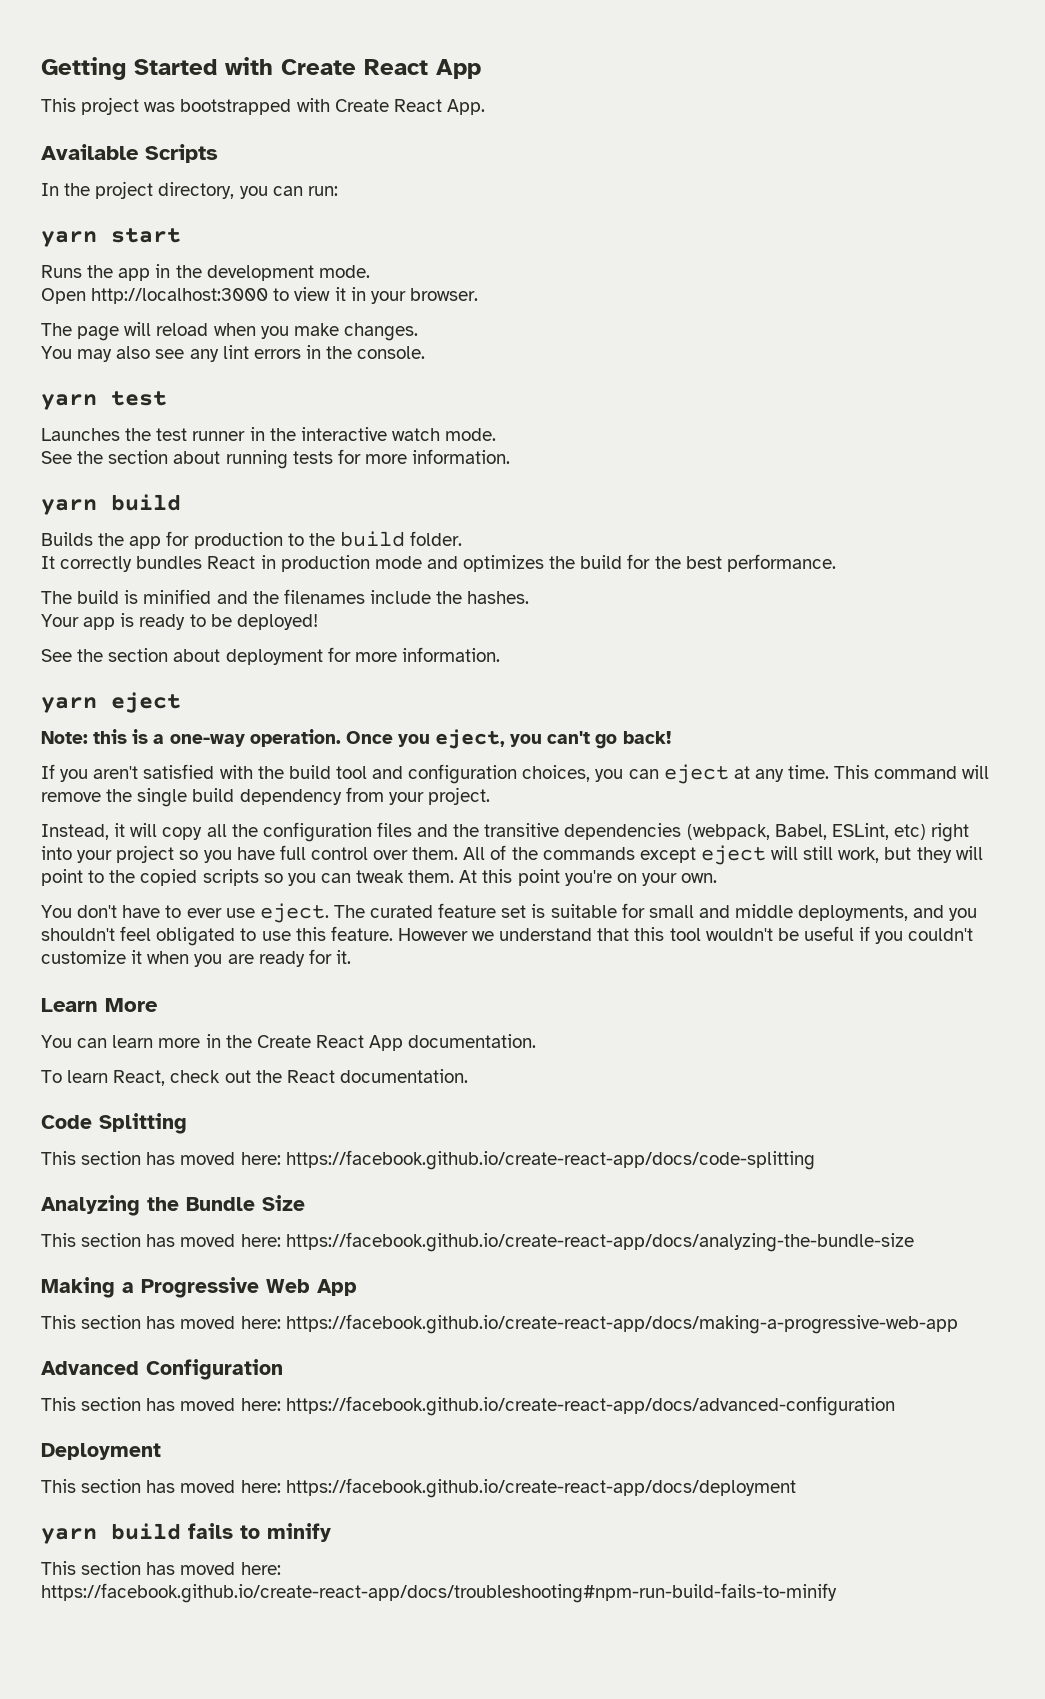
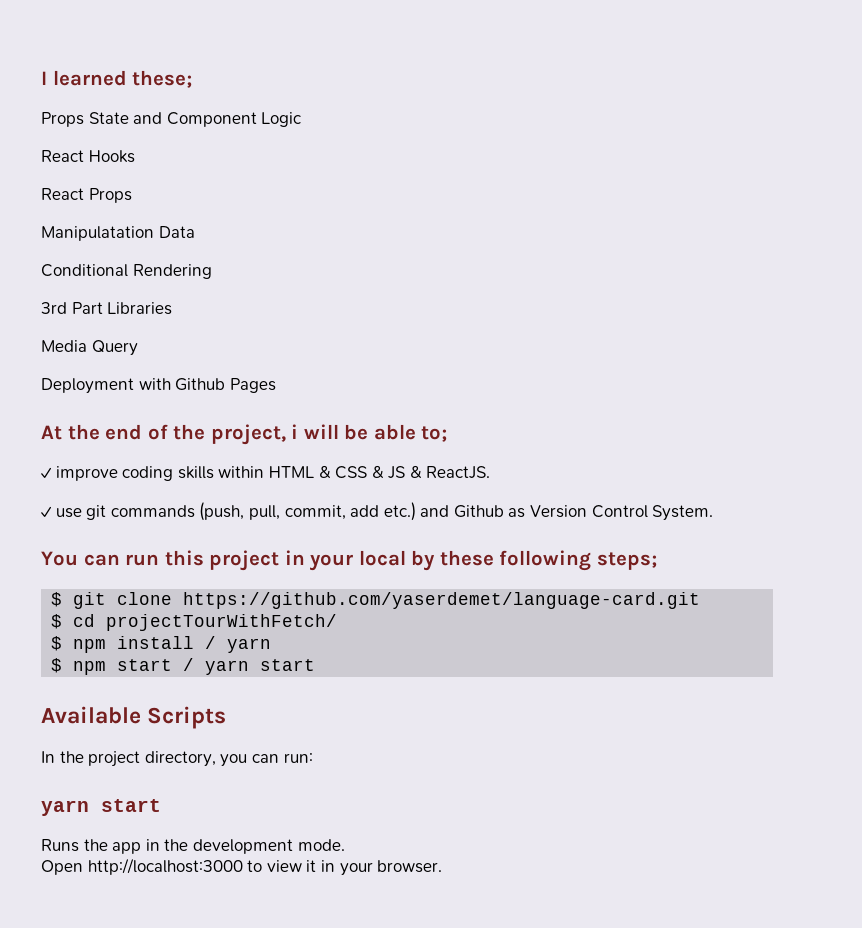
[41,57,481,80] [41,97,485,115] Getting Started with Create React App // This project was bootstrapped with Create React App. -> [41,70,193,88] [41,112,302,127] [41,150,135,163] [41,188,132,203] [41,226,195,241] [41,264,212,279] [41,302,173,315] [41,340,138,356] [41,378,276,394] [41,424,448,445] [41,465,491,481] [41,502,714,521] [41,550,657,571] [51,592,701,609] [51,614,338,631] [51,636,272,653] [51,658,316,675] I learned these; // Props State and Component Logic // React Hooks // React Props // Manipulatation Data // Conditional Rendering // 3rd Part Libraries // Media Query // Deployment with Github Pages // At the end of the project, i will be able to; // ✓ improve coding skills within HTML & CSS & JS & ReactJS. // ✓ use git commands (push, pull, commit, add etc.) and Github as Version Control System. // You can run this project in your local by these following steps; // $ git clone https://github.com/yaserdemet/language-card.git // $ cd projectTourWithFetch/ // $ npm install / yarn // $ npm start / yarn start
[41,322,418,341] [41,345,426,362] [41,391,167,410] [41,427,497,441] [41,449,511,469] [41,494,181,515] [41,531,463,549] [41,554,836,572] [41,589,530,604] [41,613,318,630] [41,647,500,665] [41,692,181,713] [41,729,671,749] [41,764,990,784] [41,787,490,807] [41,822,970,842] [41,845,983,865] [41,869,718,886] [41,903,978,923] [41,926,974,946] [41,949,351,967] [41,998,158,1012] [41,1034,537,1051] [41,1069,468,1086] [41,1113,187,1134] [41,1150,815,1170] [41,1195,305,1216] [41,1232,914,1252] [41,1277,357,1298] [41,1314,958,1334] [41,1359,283,1380] [41,1396,895,1416] [41,1443,161,1460] [41,1478,796,1498] [41,1523,331,1544] [41,1561,281,1575] [41,1583,837,1603] // The page will reload when you make changes. // You may also see any lint errors in the console. // yarn test // Launches the test runner in the interactive watch mode. // See the section about running tests for more information. // yarn build // Builds the app for production to the build folder. // It correctly bundles React in production mode and optimizes the build for the best performance. // The build is minified and the filenames include the hashes. // Your app is ready to be deployed! // See the section about deployment for more information. // yarn eject // Note: this is a one-way operation. Once you eject, you can't go back! // If you aren't satisfied with the build tool and configuration choices, you can eject at any time. This command will remove the single build dependency from your project. // Instead, it will copy all the configuration files and the transitive dependencies (webpack, Babel, ESLint, etc) right into your project so you have full control over them. All of the commands except eject will still work, but they will point to the copied scripts so you can tweak them. At this point you're on your own. // You don't have to ever use eject. The curated feature set is suitable for small and middle deployments, and you shouldn't feel obligated to use this feature. However we understand that this tool wouldn't be useful if you couldn't customize it when you are ready for it. // Learn More // You can learn more in the Create React App documentation. // To learn React, check out the React documentation. // Code Splitting // This section has moved here: https://facebook.github.io/create-react-app/docs/code-splitting // Analyzing the Bundle Size // This section has moved here: https://facebook.github.io/create-react-app/docs/analyzing-the-bundle-size // Making a Progressive Web App // This section has moved here: https://facebook.github.io/create-react-app/docs/making-a-progressive-web-app // Advanced Configuration // This section has moved here: https://facebook.github.io/create-react-app/docs/advanced-configuration // Deployment // This section has moved here: https://facebook.github.io/create-react-app/docs/deployment // yarn build fails to minify // This section has moved here: https://facebook.github.io/create-react-app/docs/troubleshooting#npm-run-build-fails-to-minify -> (443, 866) none

